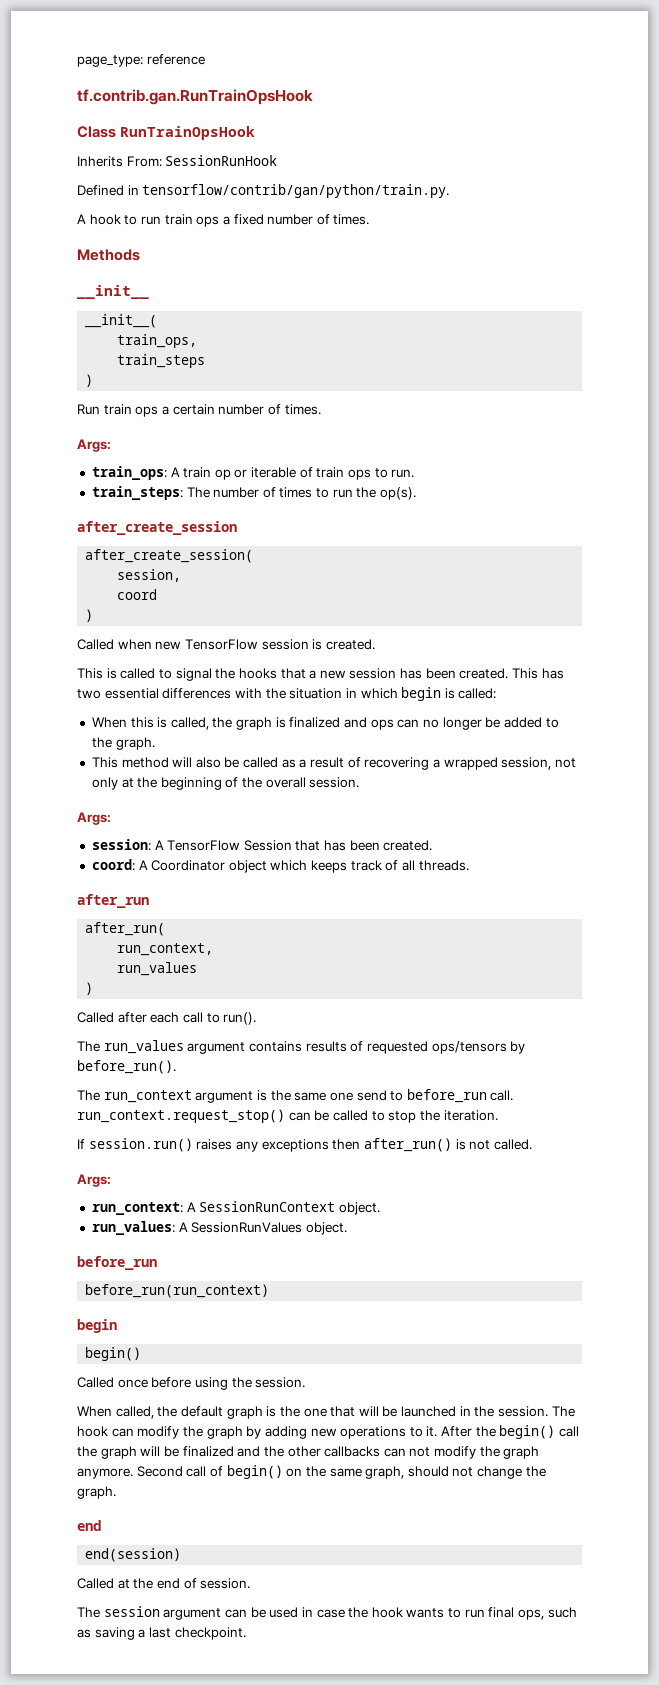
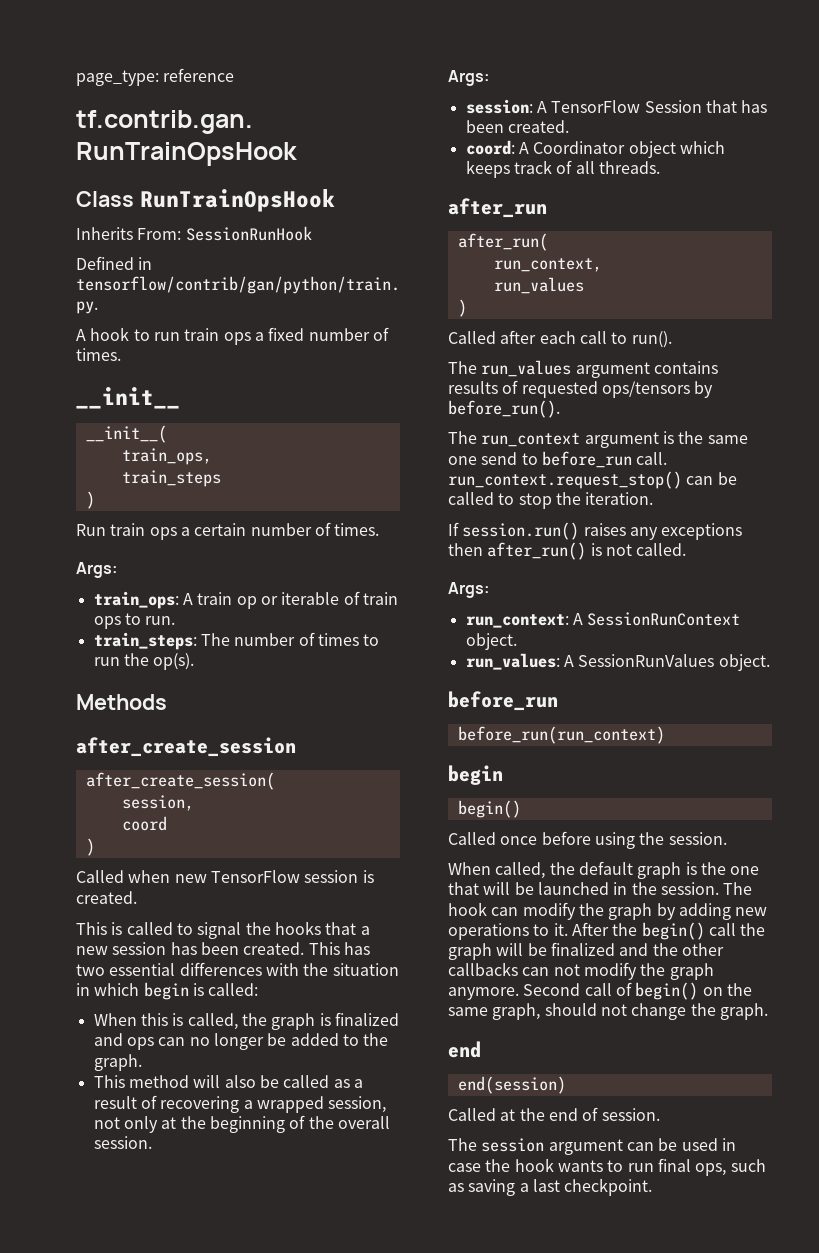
[77,249,140,261] // Methods -> (121, 354) none
(417, 493) none -> [76,694,167,710] // Methods

